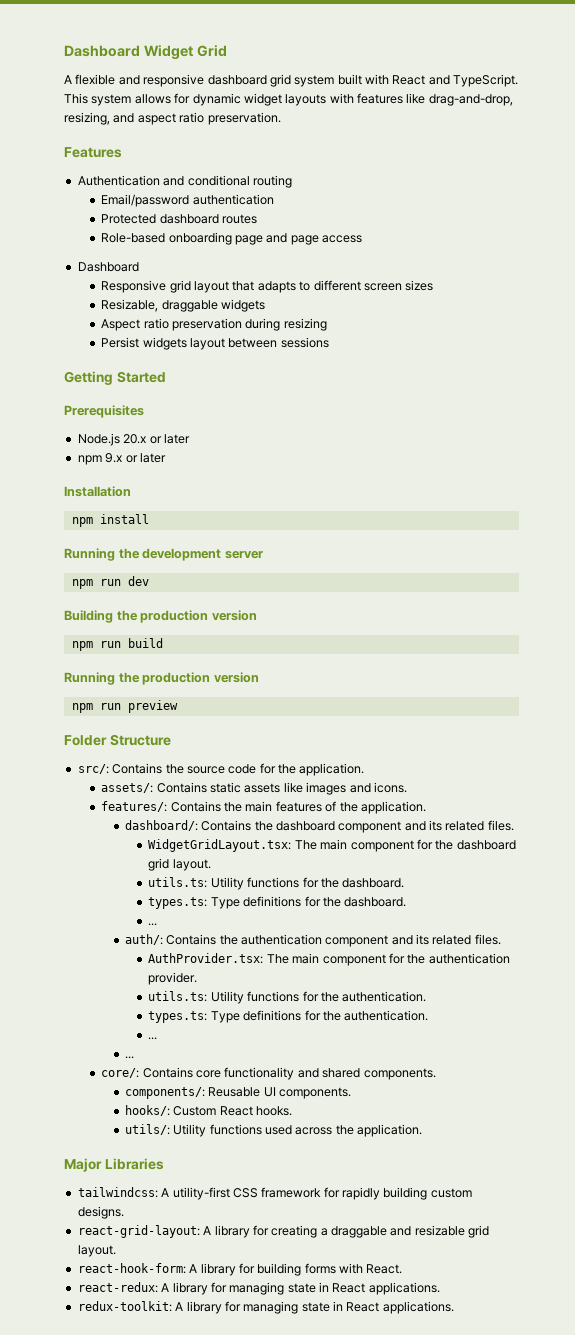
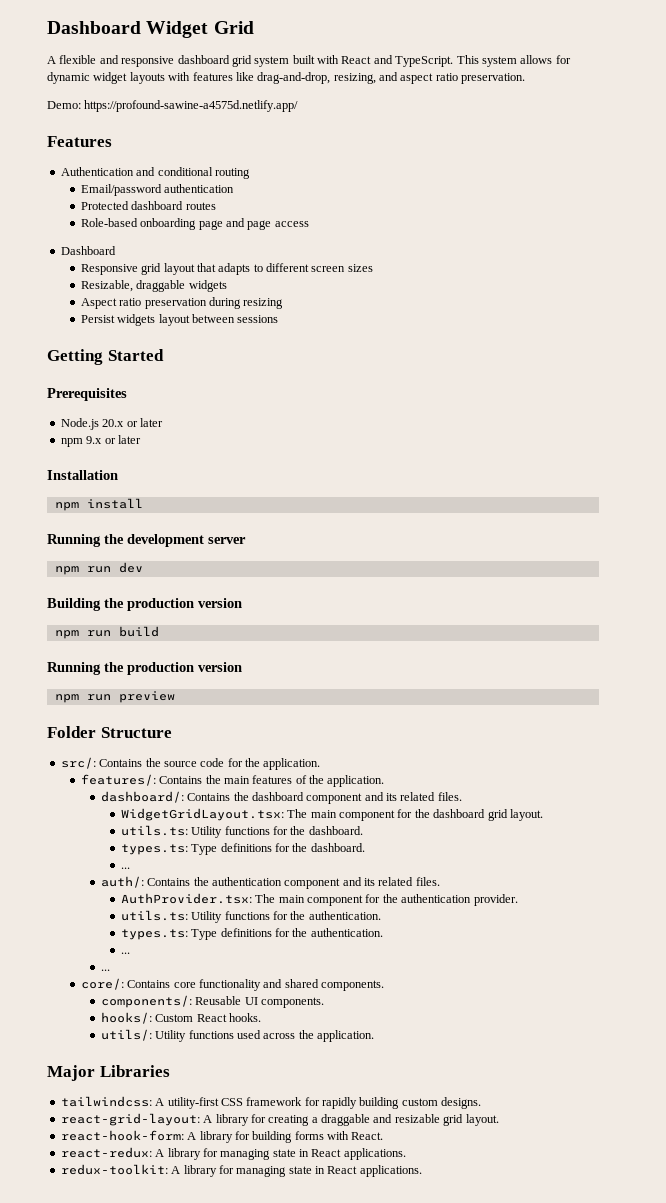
(281, 118) none -> [47,100,299,112] // Demo: https://profound-sawine-a4575d.netlify.app/
[101,782,407,795] // assets/: Contains static assets like images and icons. -> (321, 764) none

